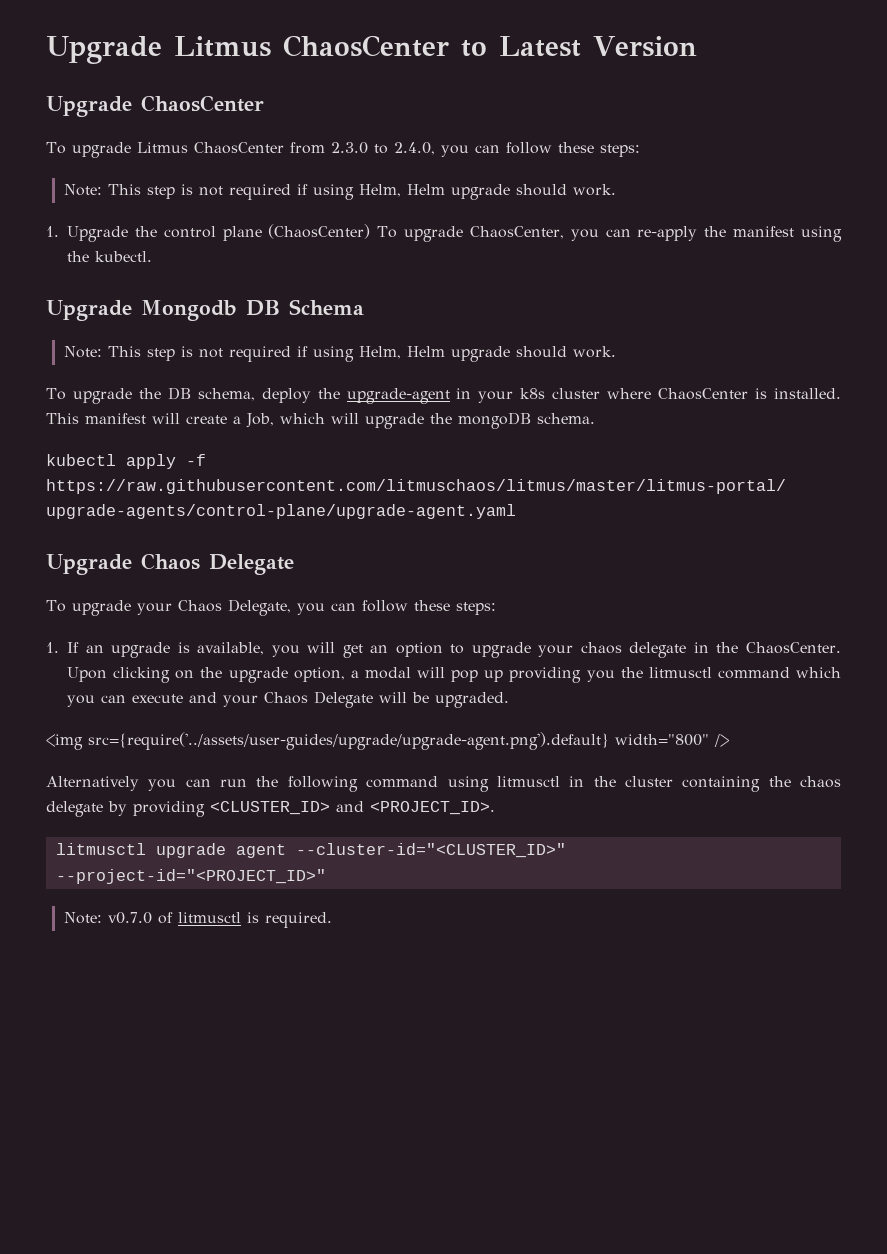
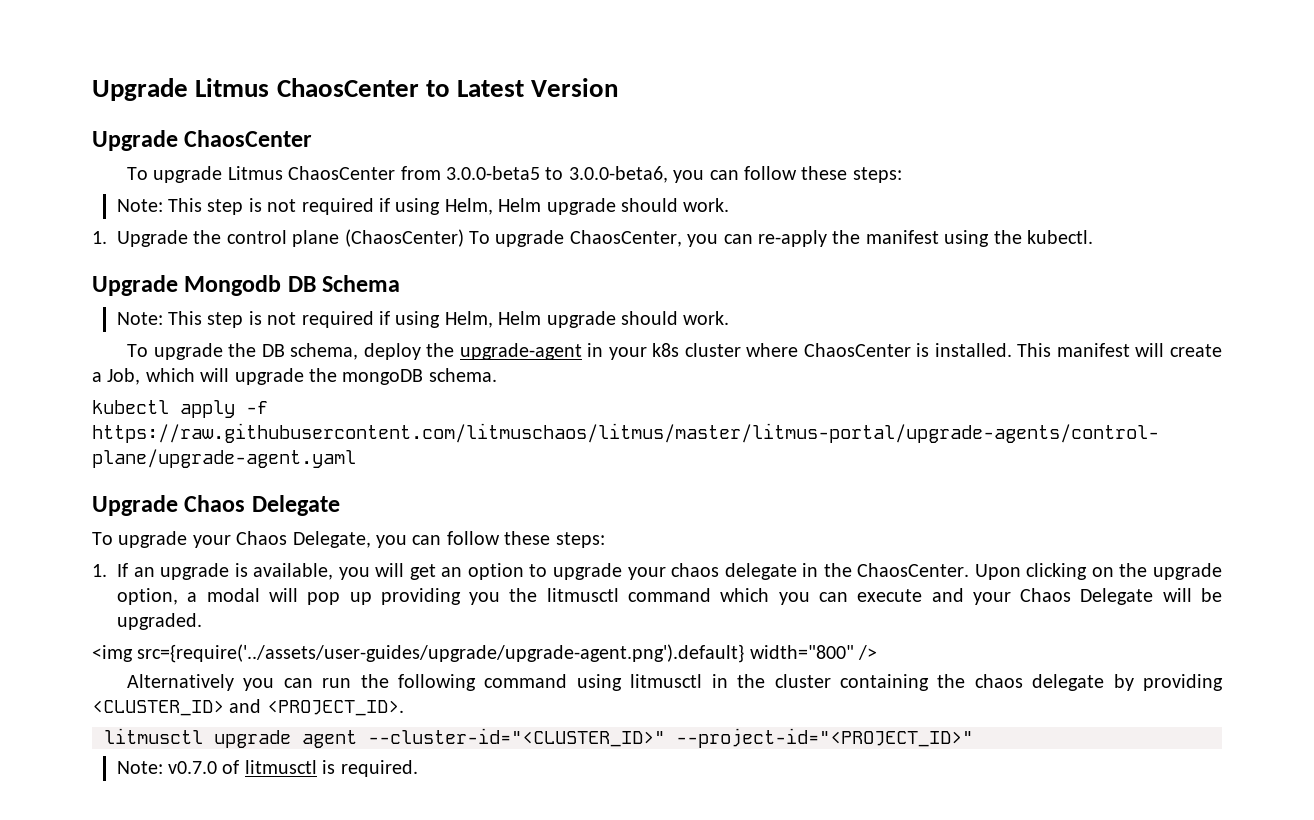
[330,142,435,155] 2.3.0 to 2.4.0, -> [445,166,668,183] 3.0.0-beta5 to 3.0.0-beta6,

